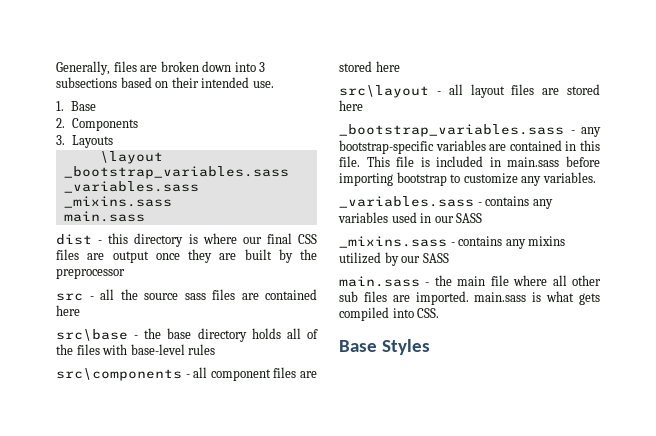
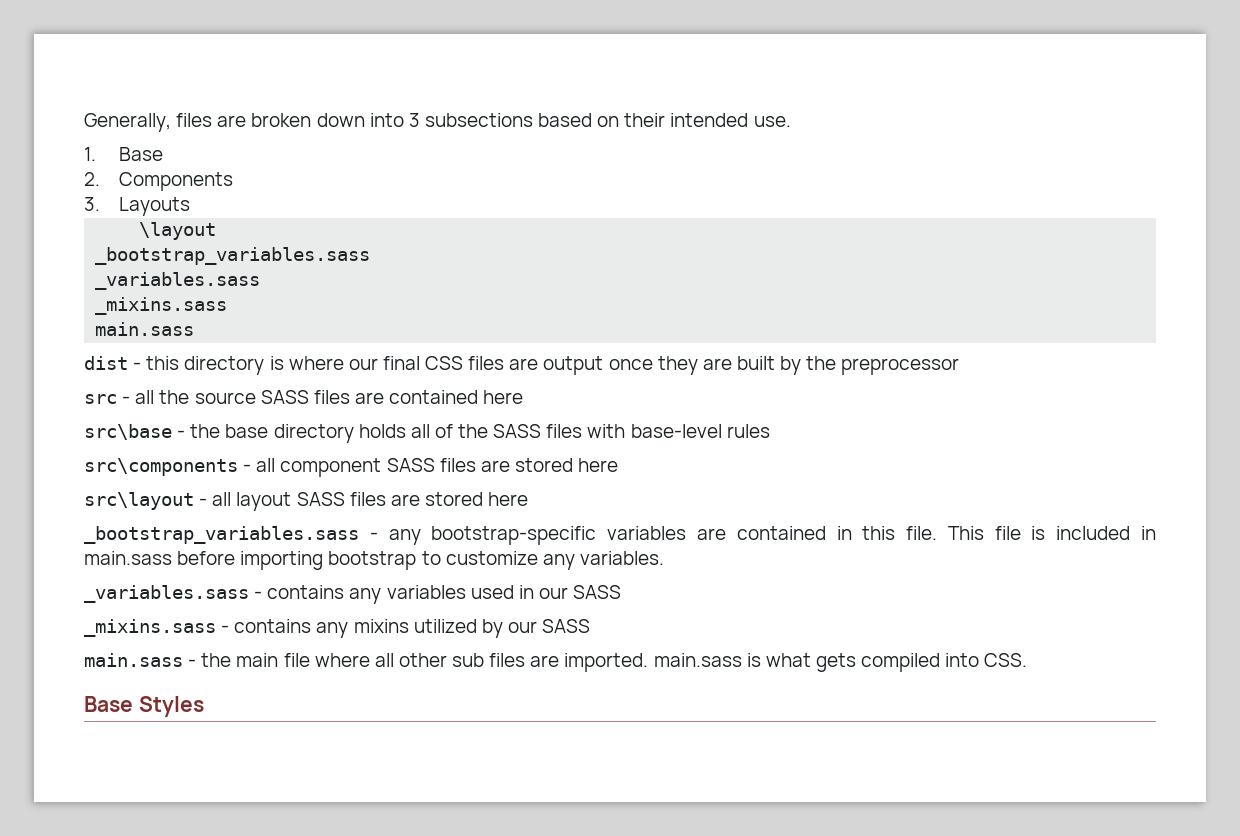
[184,293,206,300] sass -> [260,390,309,404] SASS
(73, 349) none -> [493,424,542,438] SASS
(271, 375) none -> [386,458,435,472] SASS
(505, 91) none -> [296,492,345,506] SASS

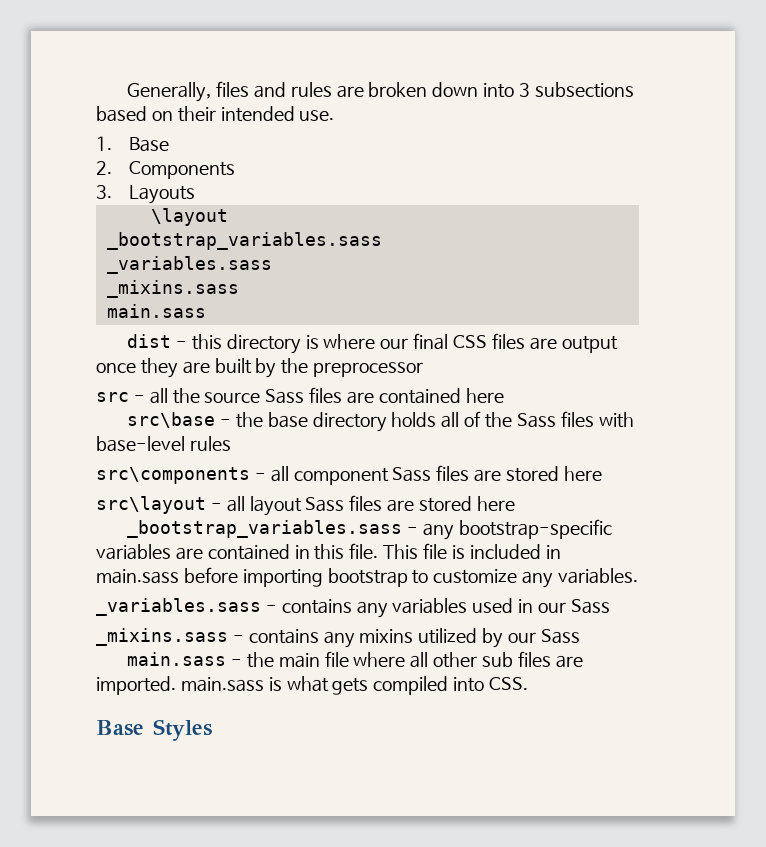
(213, 120) none -> [253,82,332,98] and rules
[260,390,309,404] SASS -> [265,389,305,404] Sass
[493,424,542,438] SASS -> [516,413,556,428] Sass
[386,458,435,472] SASS -> [392,467,432,482] Sass
[296,492,345,506] SASS -> [305,497,345,512] Sass
[573,585,622,599] SASS -> [570,599,610,614] Sass
[542,619,591,633] SASS -> [540,629,580,644] Sass

